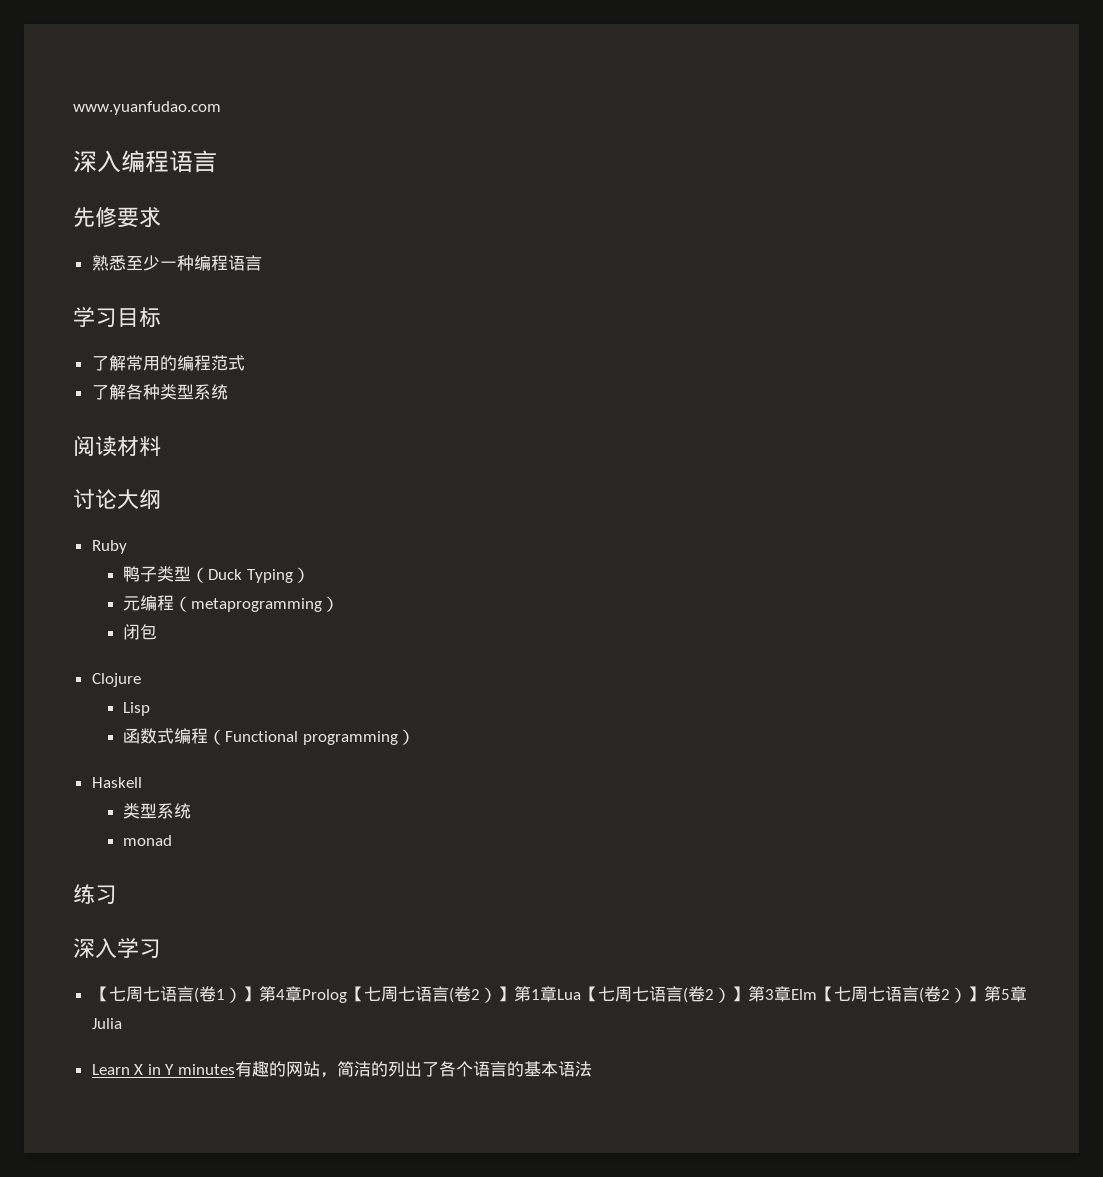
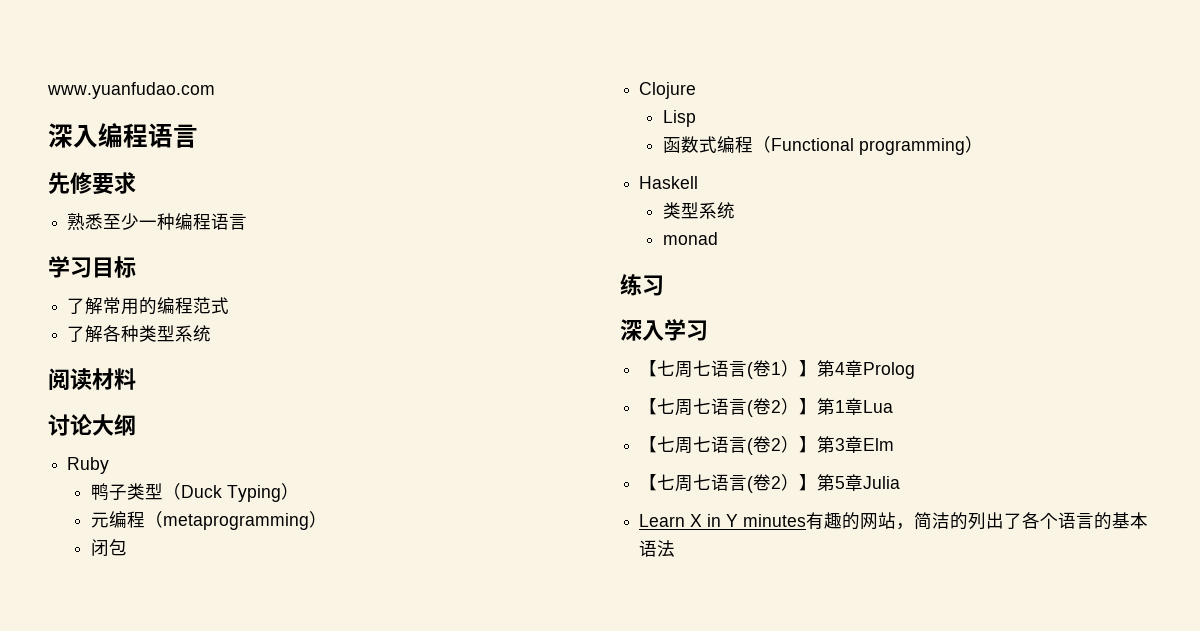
(347, 996) none -> (916, 370) //
(581, 994) none -> (894, 406) //
(817, 994) none -> (895, 444) //

